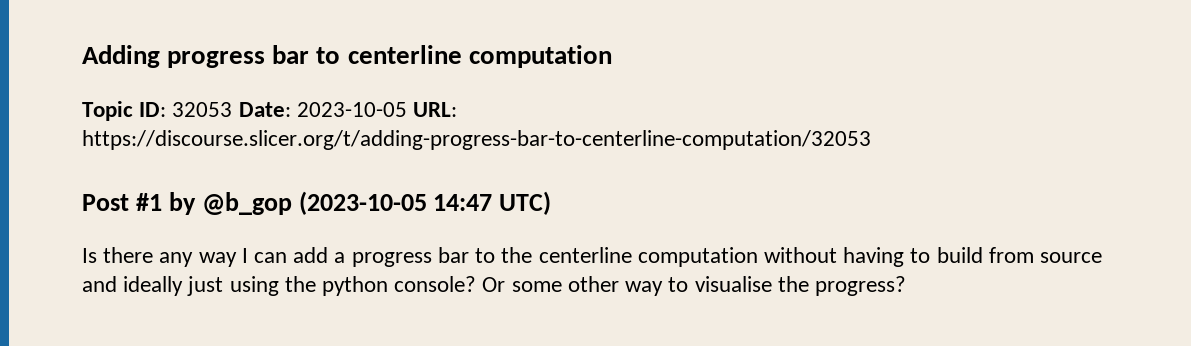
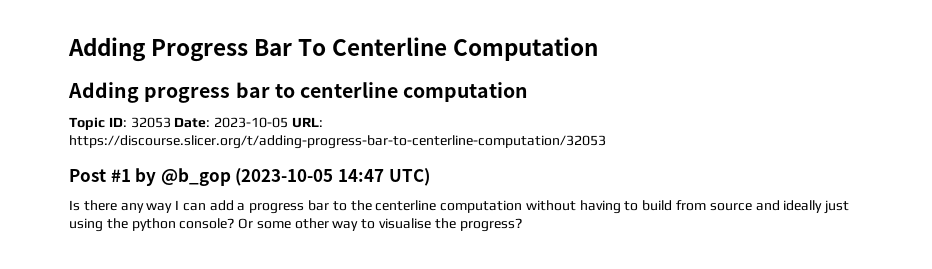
[82,45,160,68] Adding -> [68,37,599,62] [68,82,139,103] Adding Progress Bar To Centerline Computation // Adding

